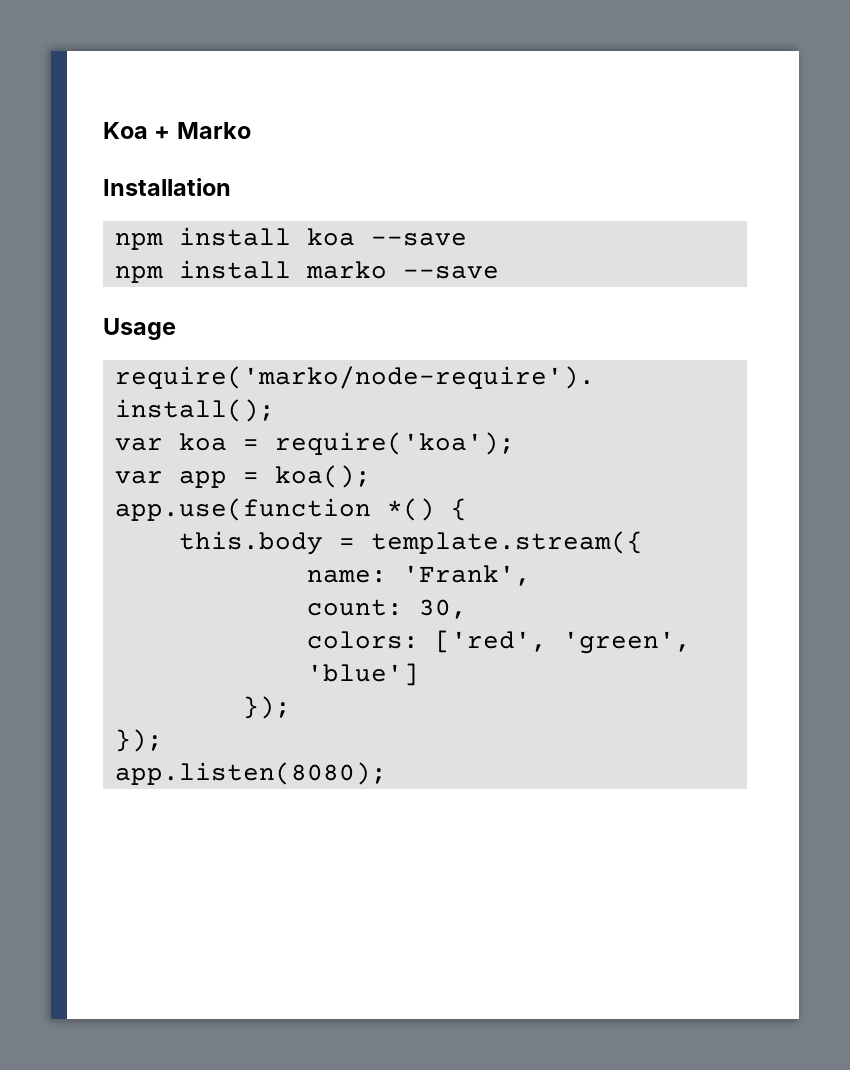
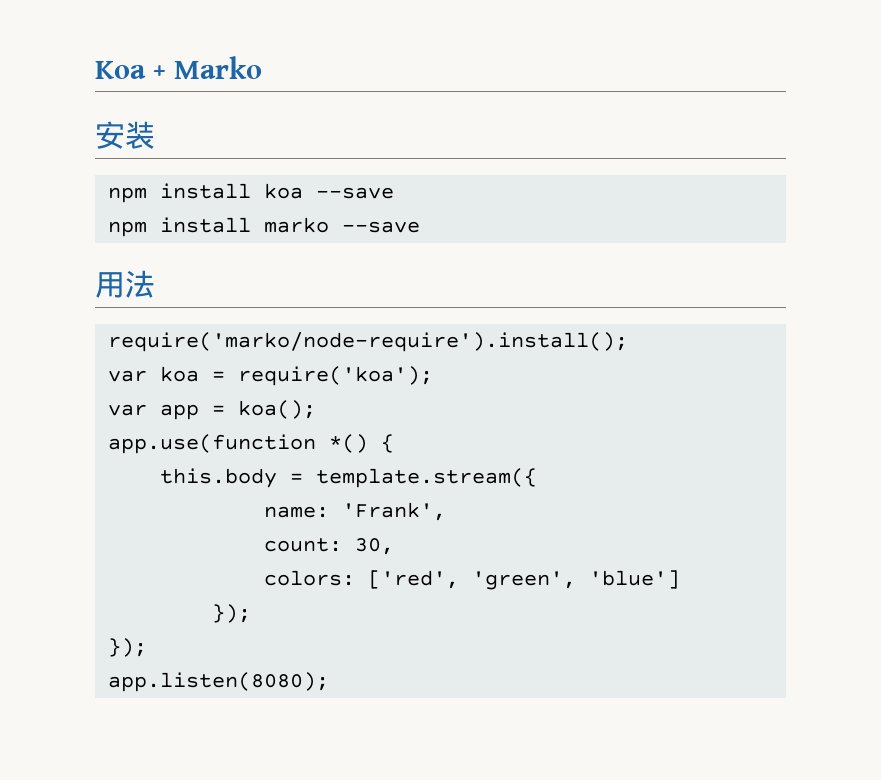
[103,178,231,196] Installation -> [95,121,155,149] 安装
[103,318,176,340] Usage -> [95,270,155,298] 用法

